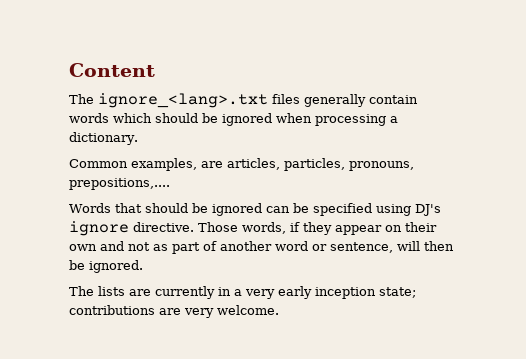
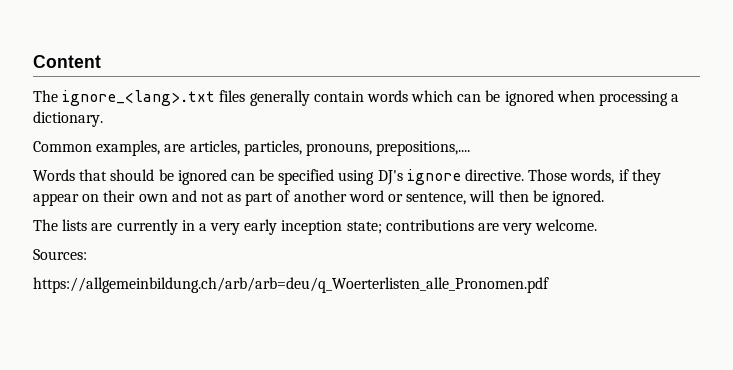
[155,113,198,123] should -> [457,94,482,102] can
(279, 310) none -> [33,249,87,260] [33,277,549,293] // Sources: // https://allgemeinbildung.ch/arb/arb=deu/q_Woerterlisten_alle_Pronomen.pdf

